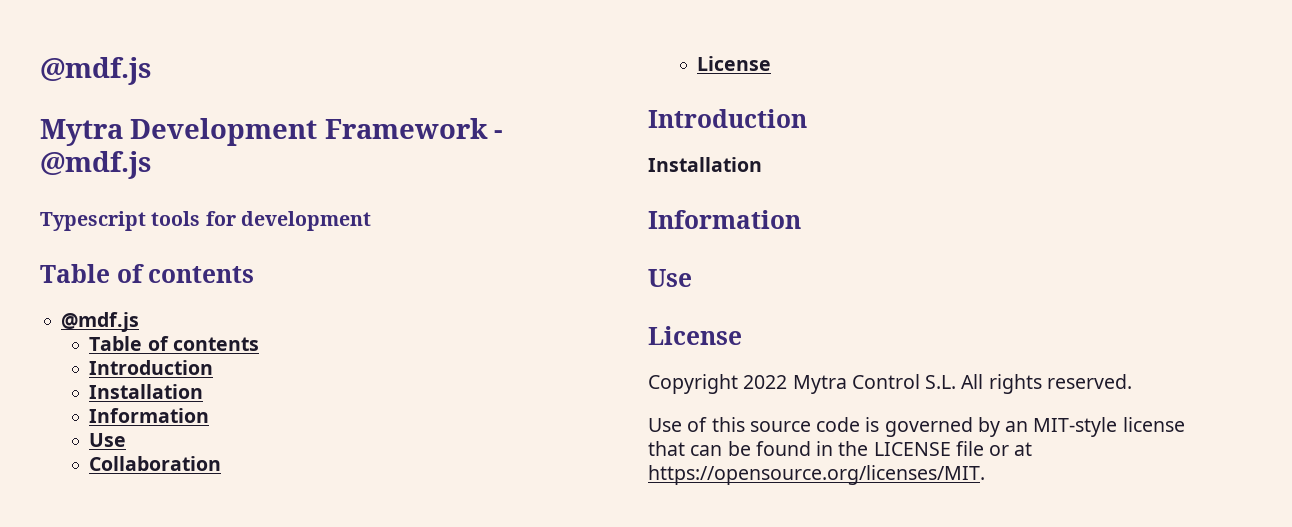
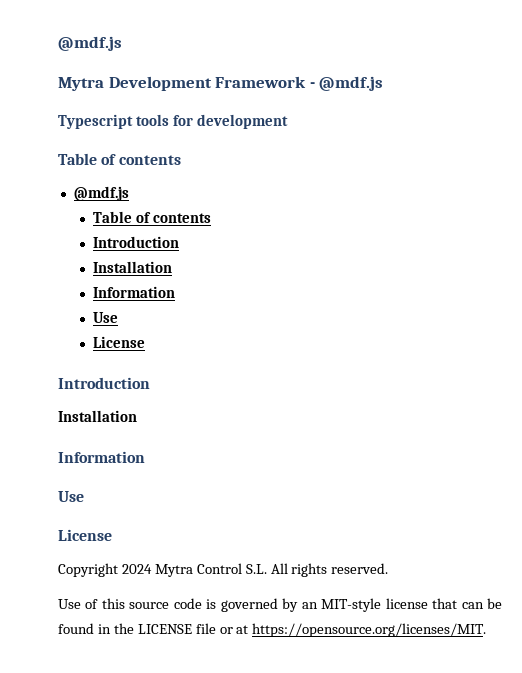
[89,456,222,471] // Collaboration -> (119, 317) none
[743,375,788,389] 2022 -> [121,564,152,574] 2024

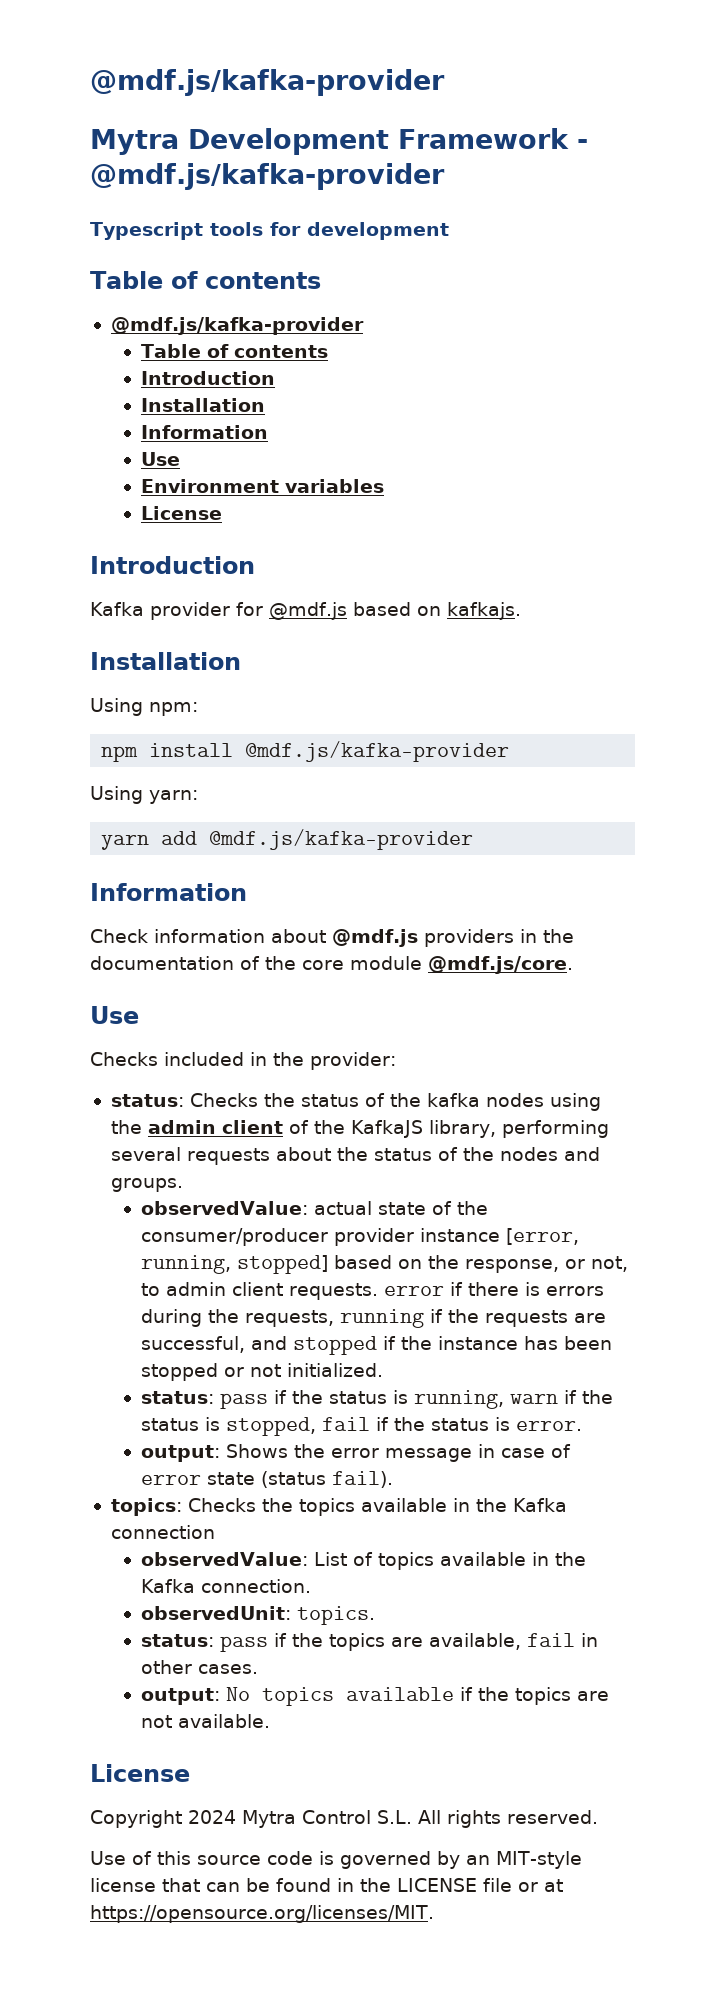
[58,36,122,51] @mdf.js -> [90,69,445,96] @mdf.js/kafka-provider
[319,76,384,91] @mdf.js -> [90,163,445,190] @mdf.js/kafka-provider
[73,186,129,201] @mdf.js -> [110,317,364,335] @mdf.js/kafka-provider
(119, 317) none -> [141,479,385,493] // Environment variables
[58,410,137,422] [58,451,145,463] [58,491,84,502] Installation // Information // Use -> [90,602,521,620] [90,652,241,670] [90,698,198,716] [101,741,510,762] [90,786,198,804] [101,829,474,850] [90,883,247,901] [90,929,574,947] [90,956,573,974] [90,1006,139,1024] [90,1052,396,1070] [110,1093,601,1111] [110,1120,609,1138] [110,1147,600,1165] [110,1178,183,1192] [141,1201,489,1215] [141,1228,580,1246] [141,1255,629,1274] [141,1282,605,1300] [141,1309,607,1328] [141,1336,613,1355] [141,1363,384,1381] [141,1390,614,1409] [141,1417,583,1436] [141,1444,572,1462] [141,1471,394,1488] [110,1498,567,1516] [110,1525,215,1539] [141,1552,587,1570] [141,1579,312,1593] [141,1606,376,1625] [141,1633,599,1652] [141,1660,259,1674] [141,1687,610,1706] [141,1714,271,1728] Kafka provider for @mdf.js based on kafkajs. // Installation // Using npm: // npm install @mdf.js/kafka-provider // Using yarn: // yarn add @mdf.js/kafka-provider // Information // Check information about @mdf.js providers in the documentation of the core module @mdf.js/core. // Use // Checks included in the provider: // status: Checks the status of the kafka nodes using the admin client of the KafkaJS library, performing several requests about the status of the nodes and groups. // observedValue: actual state of the consumer/producer provider instance [error, running, stopped] based on the response, or not, to admin client requests. error if there is errors during the requests, running if the requests are successful, and stopped if the instance has been stopped or not initialized. // status: pass if the status is running, warn if the status is stopped, fail if the status is error. // output: Shows the error message in case of error state (status fail). // topics: Checks the topics available in the Kafka connection // observedValue: List of topics available in the Kafka connection. // observedUnit: topics. // status: pass if the topics are available, fail in other cases. // output: No topics available if the topics are not available.

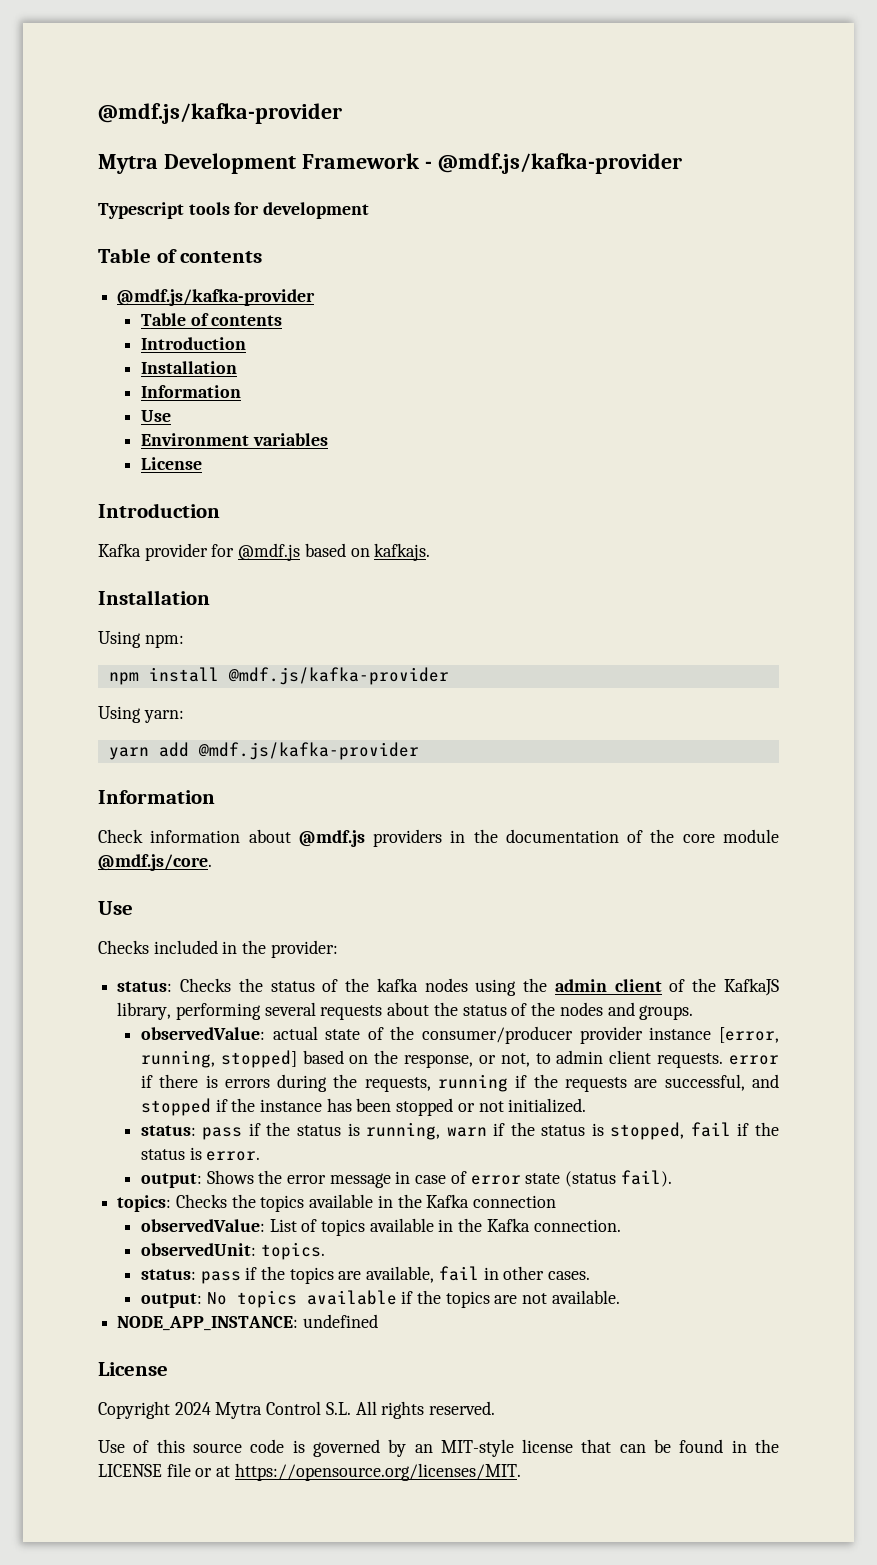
(271, 1721) none -> [117,1314,378,1331] // NODE_APP_INSTANCE: undefined

